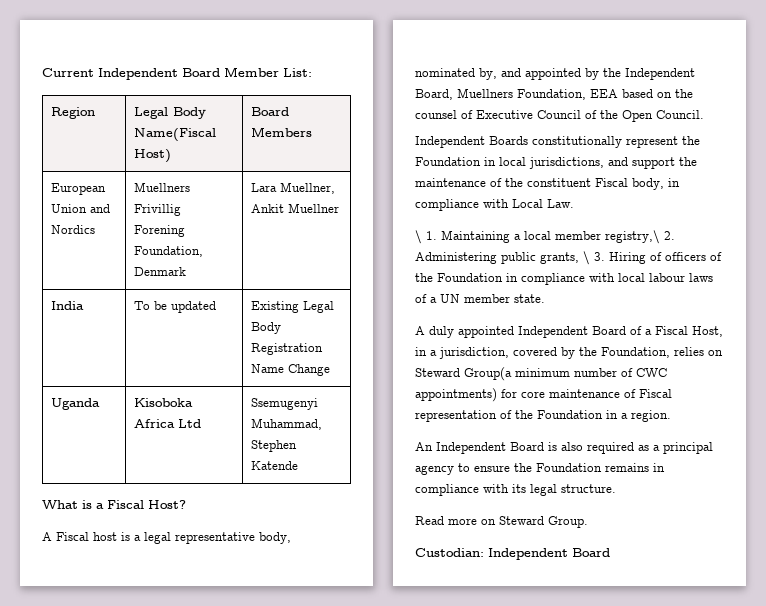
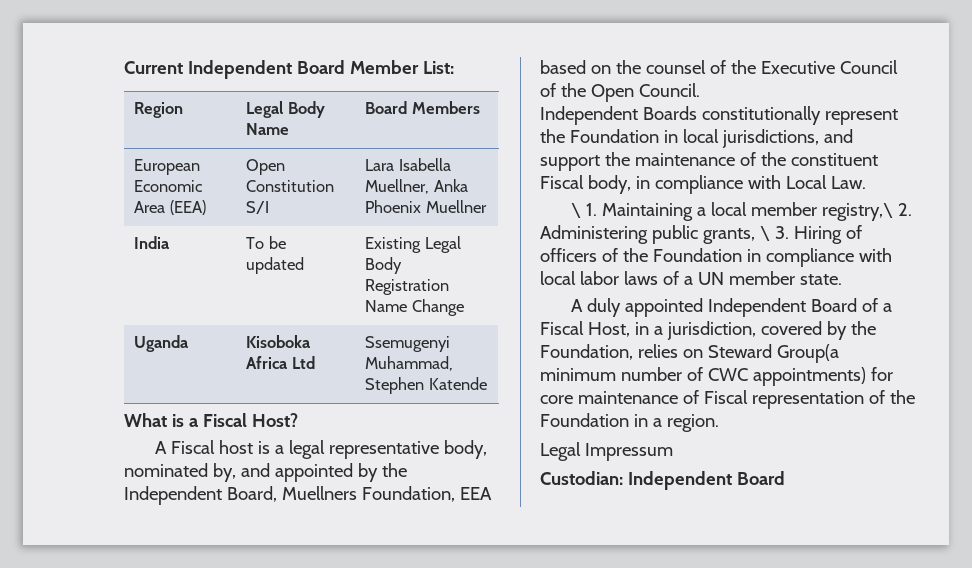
[133,128,216,141] [133,149,171,163] Name(Fiscal Host) -> [246,123,290,135] Name
[50,204,110,213] [50,225,95,234] [133,182,190,192] [133,204,181,216] [133,225,185,237] [133,246,203,257] [133,267,186,276] [250,182,335,194] [250,204,284,213] Union and Nordics | Muellners Frivillig Forening Foundation, Denmark | Lara Muellner, Ankit -> [134,180,204,192] [134,200,206,215] [246,159,286,175] [246,180,335,192] [246,201,270,214] [365,158,451,171] [365,179,468,194] [365,200,422,213] Economic Area (EEA) | Open Constitution S/I | Lara Isabella Muellner, Anka Phoenix
(473, 114) none -> [730,60,756,74] the
[649,273,685,282] labour -> [579,271,619,285] labor
[415,442,713,454] [415,463,665,475] [415,484,616,496] [415,516,588,528] An Independent Board is also required as a principal agency to ensure the Foundation remains in compliance with its legal structure. // Read more on Steward Group. -> [540,442,673,461] Legal Impressum

